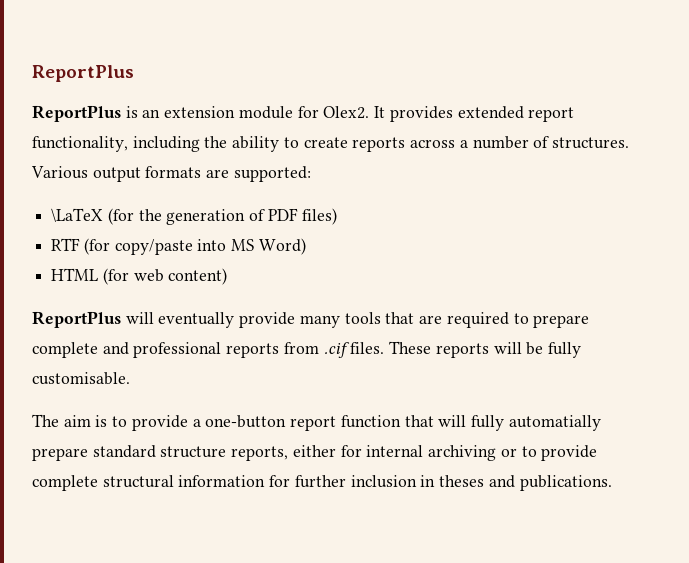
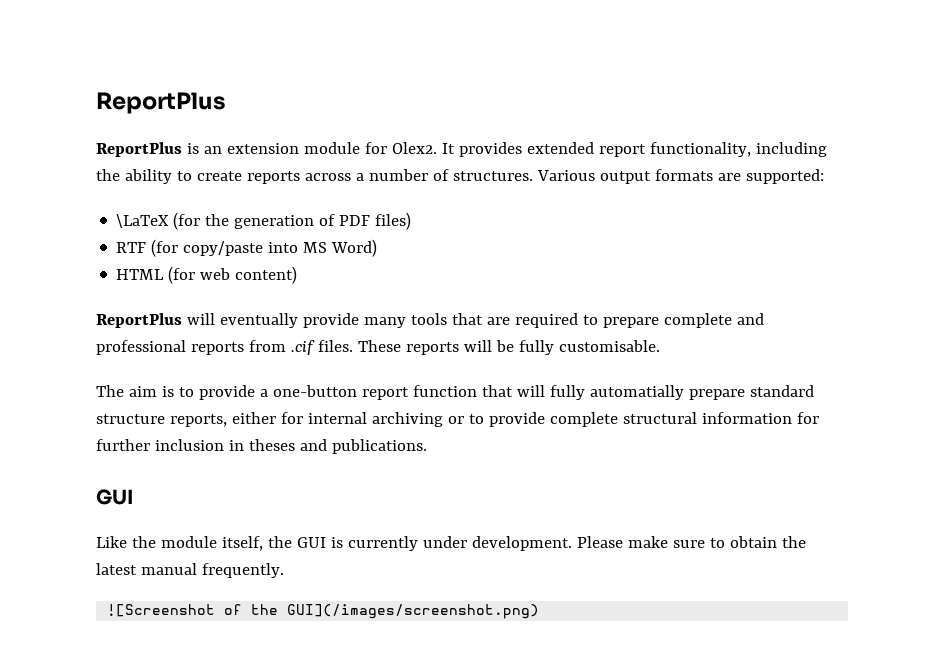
(612, 483) none -> [96,489,133,505] [96,536,806,551] [96,563,284,578] [107,604,540,619] // GUI // Like the module itself, the GUI is currently under development. Please make sure to obtain the latest manual frequently. // ![Screenshot of the GUI](/images/screenshot.png)

